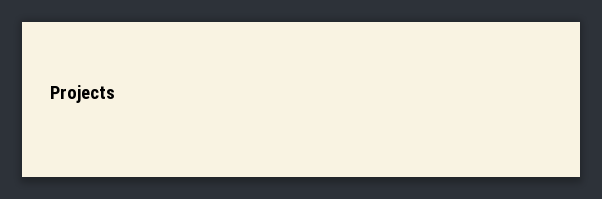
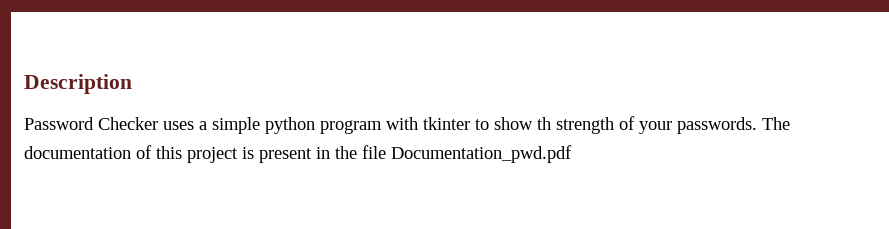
[50,85,115,103] Projects -> [24,74,132,94] [24,116,790,134] [24,145,572,163] Description // Password Checker uses a simple python program with tkinter to show th strength of your passwords. The documentation of this project is present in the file Documentation_pwd.pdf

